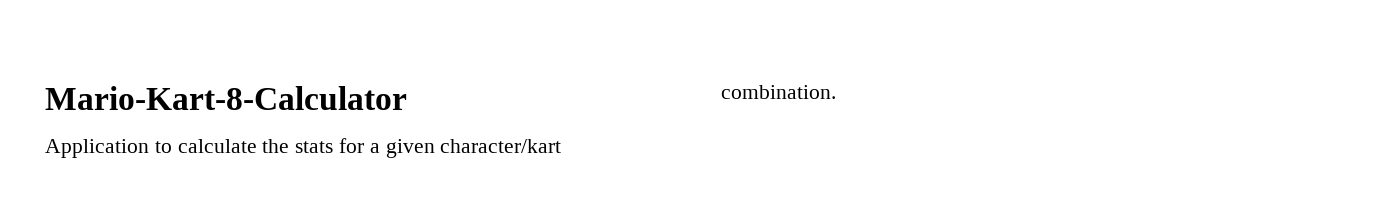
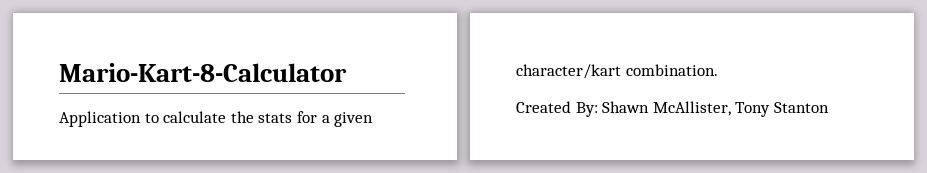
(836, 92) none -> [516,101,829,117] // Created By: Shawn McAllister, Tony Stanton

